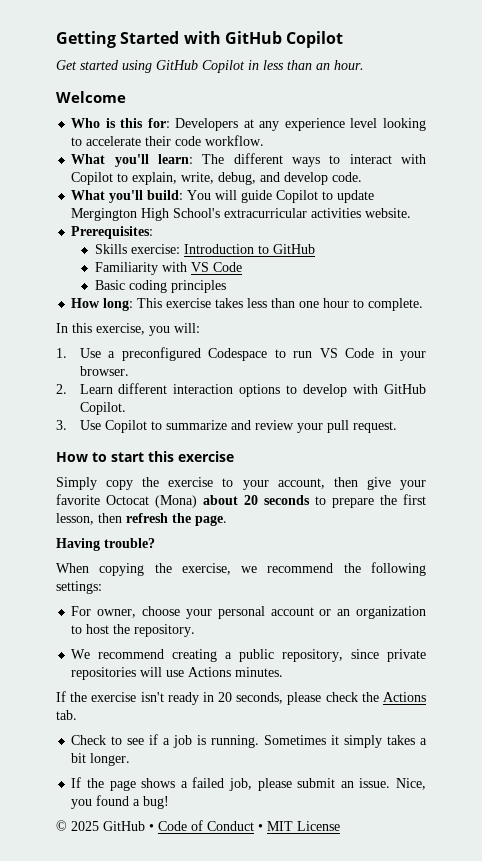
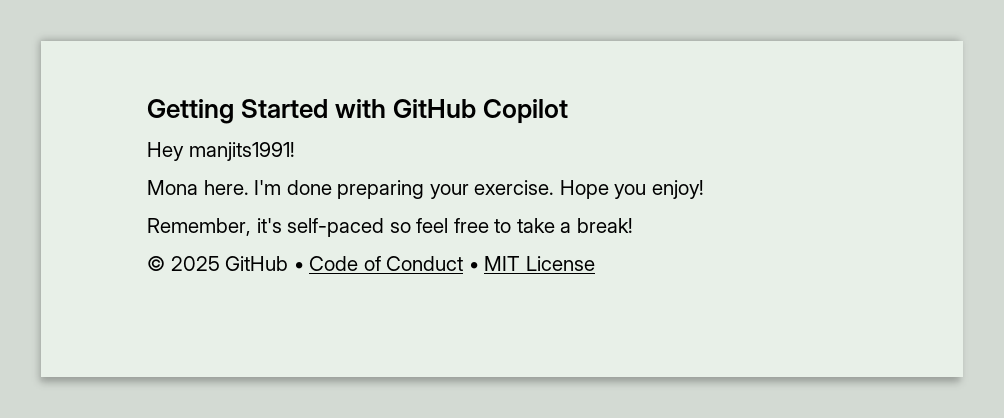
[56,60,364,73] [56,91,126,103] [71,118,427,131] [71,135,265,146] [71,153,426,167] [71,172,363,185] [71,190,375,203] [71,208,412,221] [71,226,154,239] [94,244,315,254] [94,262,242,275] [94,280,226,293] [71,298,424,311] [56,323,200,336] [56,347,426,361] [79,366,129,376] [56,383,426,397] [79,402,126,415] [56,420,397,433] [56,451,234,462] [56,477,426,490] [56,494,426,508] [56,513,227,526] [56,538,155,551] [56,562,426,576] [56,581,102,594] [71,606,426,619] [71,624,196,637] [71,649,426,662] [71,667,284,680] [56,691,427,705] [56,710,77,720] [71,734,428,748] [71,753,131,766] [71,777,427,791] [71,795,170,809] Get started using GitHub Copilot in less than an hour. // Welcome // Who is this for: Developers at any experience level looking to accelerate their code workflow. // What you'll learn: The different ways to interact with Copilot to explain, write, debug, and develop code. // What you'll build: You will guide Copilot to update Mergington High School's extracurricular activities website. // Prerequisites: // Skills exercise: Introduction to GitHub // Familiarity with VS Code // Basic coding principles // How long: This exercise takes less than one hour to complete. // In this exercise, you will: // 1. Use a preconfigured Codespace to run VS Code in your browser. // 2. Learn different interaction options to develop with GitHub Copilot. // 3. Use Copilot to summarize and review your pull request. // How to start this exercise // Simply copy the exercise to your account, then give your favorite Octocat (Mona) about 20 seconds to prepare the first lesson, then refresh the page. // Having trouble? // When copying the exercise, we recommend the following settings: // For owner, choose your personal account or an organization to host the repository. // We recommend creating a public repository, since private repositories will use Actions minutes. // If the exercise isn't ready in 20 seconds, please check the Actions tab. // Check to see if a job is running. Sometimes it simply takes a bit longer. // If the page shows a failed job, please submit an issue. Nice, you found a bug! -> [147,142,295,161] [147,180,704,199] [147,218,633,237] Hey manjits1991! // Mona here. I'm done preparing your exercise. Hope you enjoy! // Remember, it's self-paced so feel free to take a break!

